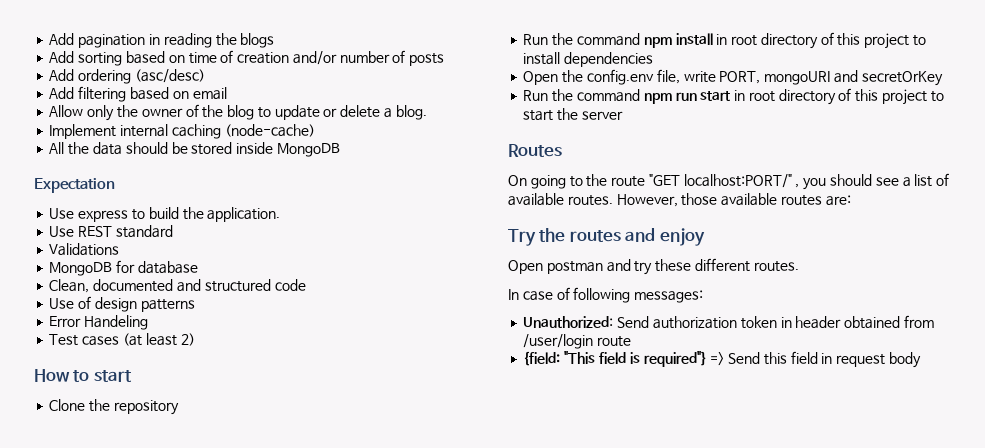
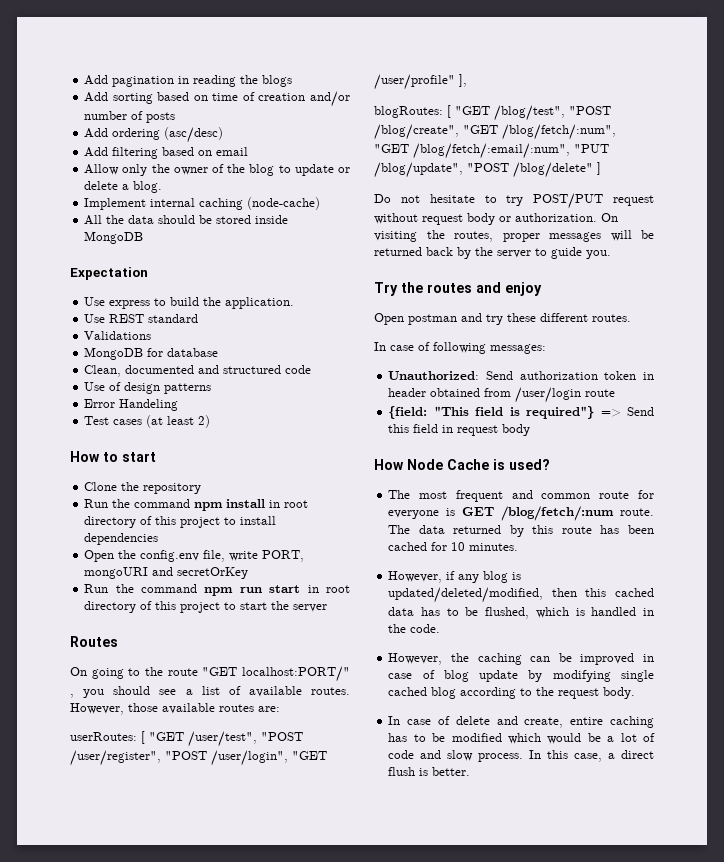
(851, 200) none -> [70,731,303,747] [70,750,327,766] [374,74,467,90] [374,105,611,121] [374,124,616,140] [374,143,609,159] [374,162,601,178] [374,193,654,209] [374,213,618,225] [374,230,654,242] [374,247,611,259] // userRoutes: [ "GET /user/test", "POST /user/register", "POST /user/login", "GET /user/profile" ], // blogRoutes: [ "GET /blog/test", "POST /blog/create", "GET /blog/fetch/:num", "GET /blog/fetch/:email/:num", "PUT /blog/update", "POST /blog/delete" ] // Do not hesitate to try POST/PUT request without request body or authorization. On visiting the routes, proper messages will be returned back by the server to guide you.
(921, 360) none -> [374,459,550,470] [388,490,654,502] [388,506,654,521] [388,525,654,537] [388,542,519,551] [388,571,522,583] [388,587,654,603] [388,607,654,619] [388,624,441,633] [388,653,654,665] [388,670,654,682] [388,687,636,699] [388,716,654,728] [388,733,655,744] [388,750,654,762] [388,767,471,776] // How Node Cache is used? // The most frequent and common route for everyone is GET /blog/fetch/:num route. The data returned by this route has been cached for 10 minutes. // However, if any blog is updated/deleted/modified, then this cached data has to be flushed, which is handled in the code. // However, the caching can be improved in case of blog update by modifying single cached blog according to the request body. // In case of delete and create, entire caching has to be modified which would be a lot of code and slow process. In this case, a direct flush is better.

